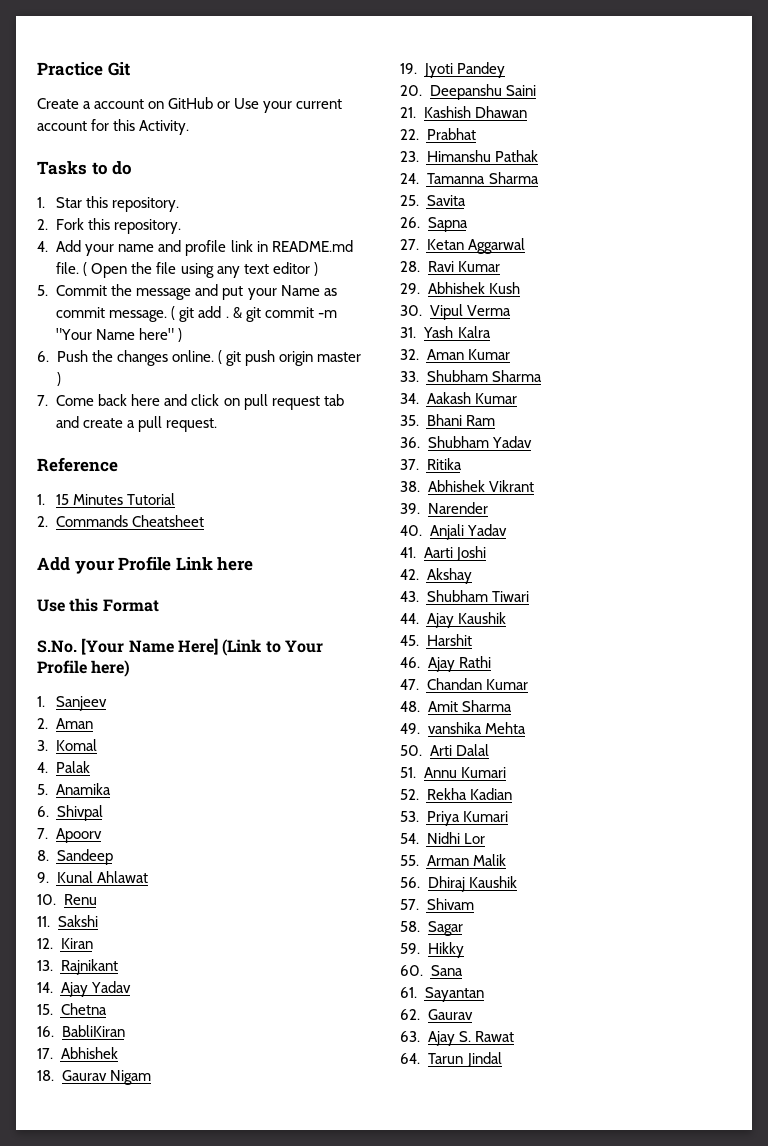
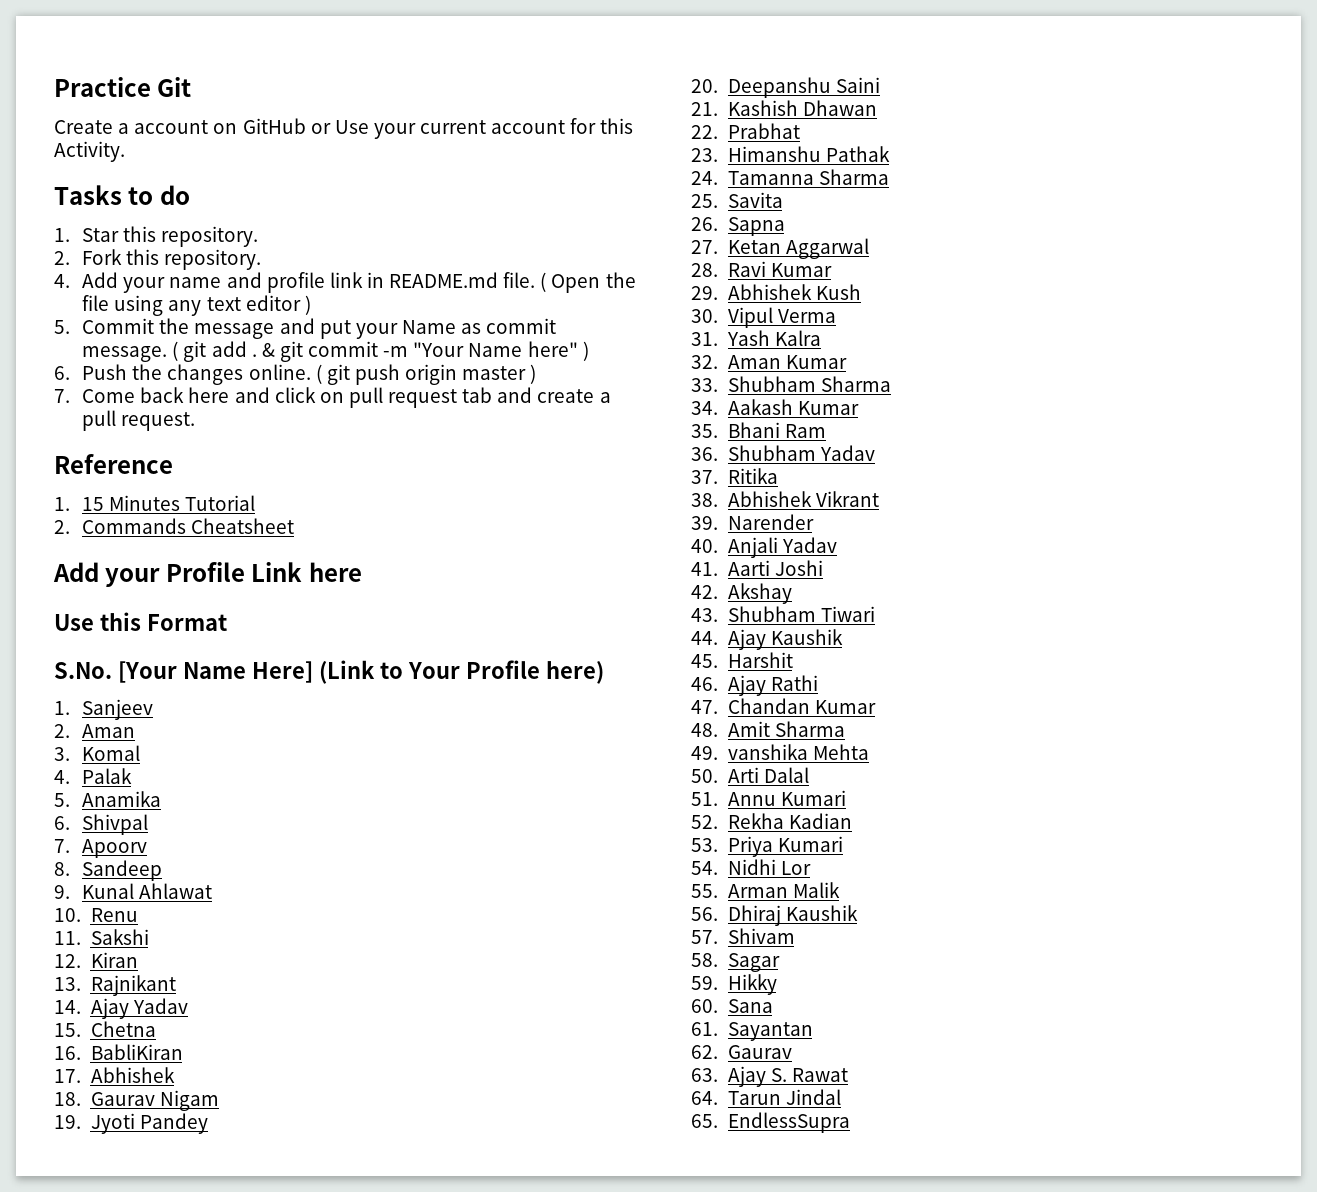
(502, 1059) none -> [691,1112,850,1133] // 65. EndlessSupra

